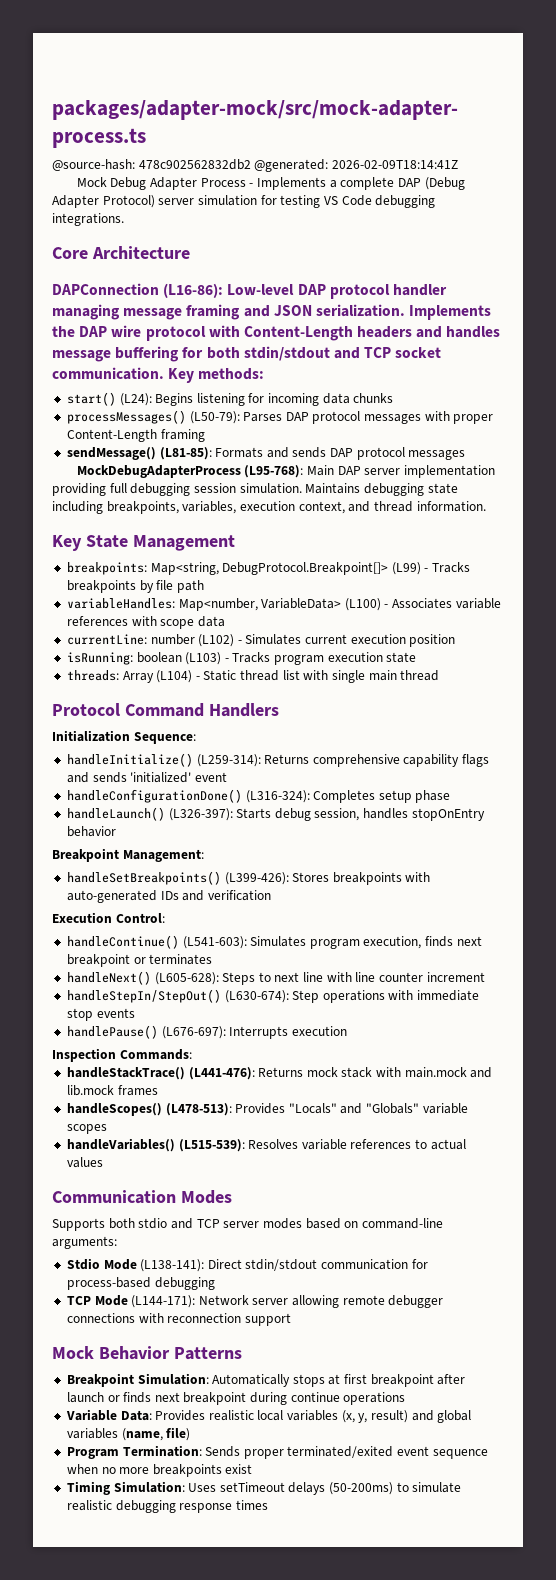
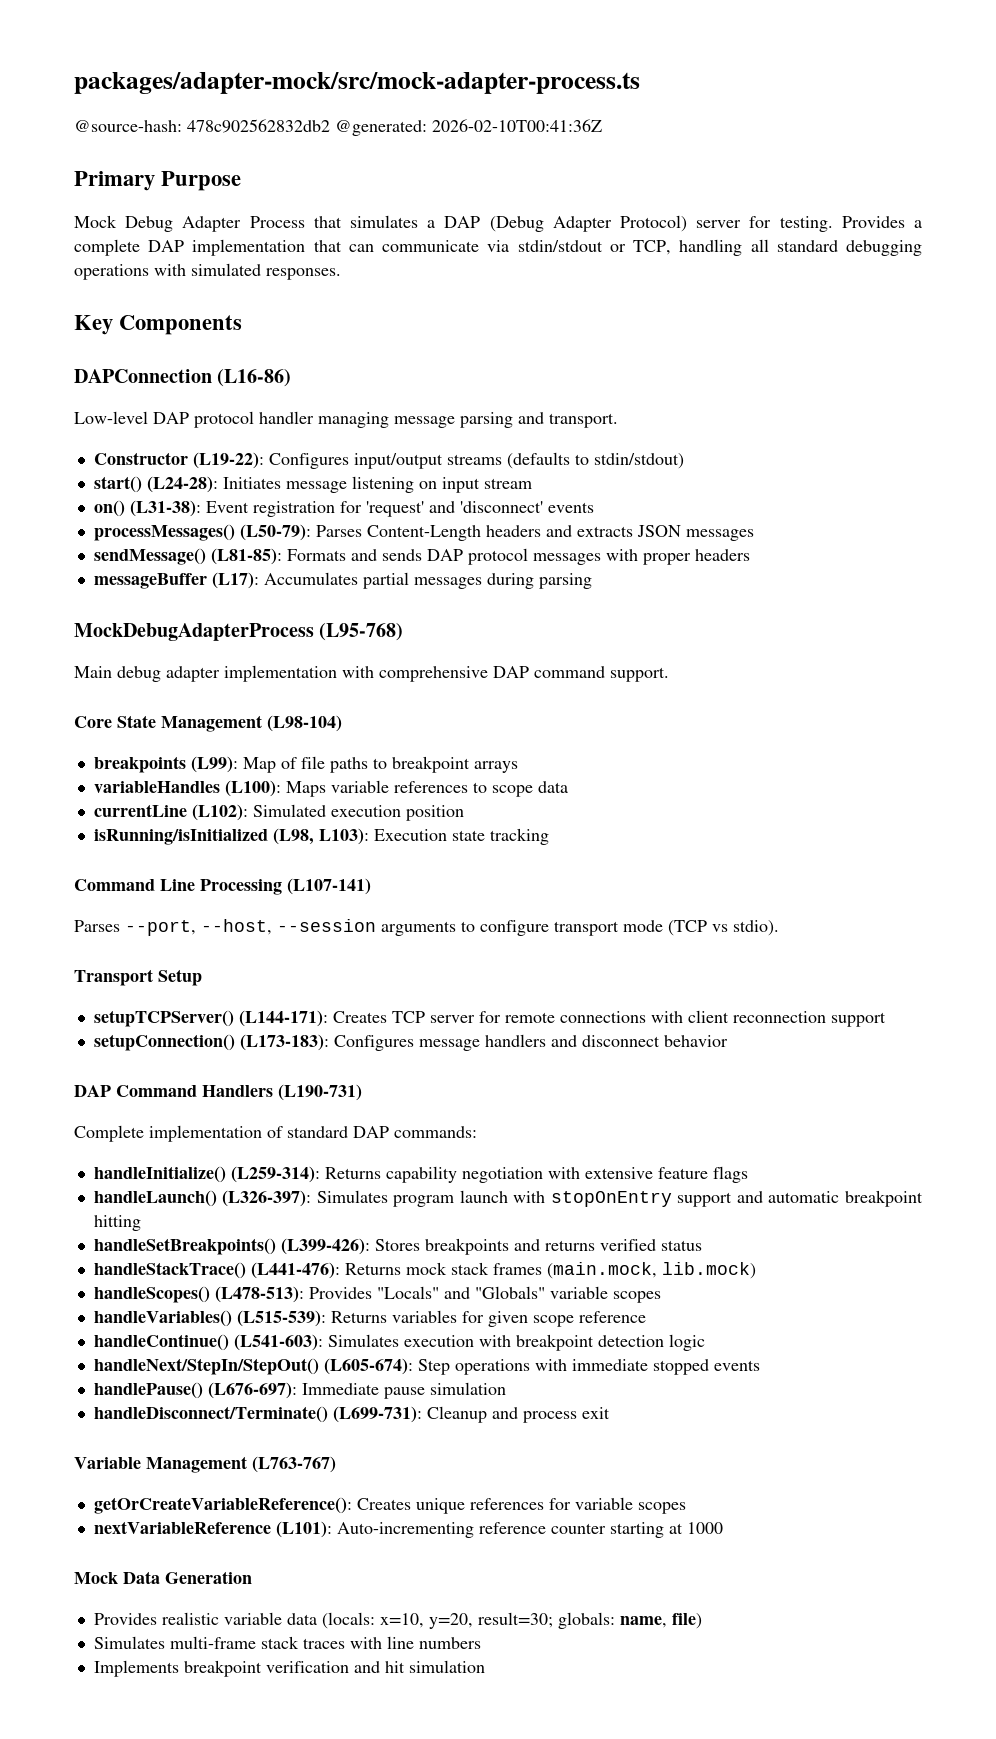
[331,160,458,169] 2026-02-09T18:14:41Z -> [432,119,602,132] [74,171,242,191] 2026-02-10T00:41:36Z // Primary Purpose
[249,177,395,190] - Implements a complete -> [313,215,436,228] that simulates a
[197,195,436,208] [52,213,124,226] [52,246,190,259] simulation for testing VS Code debugging integrations. // Core Architecture -> [749,216,923,232] [74,239,923,256] [74,263,341,280] [74,315,243,335] for testing. Provides a complete DAP implementation that can communicate via stdin/stdout or TCP, handling all standard debugging operations with simulated responses. // Key Components
[163,283,224,298] (L16-86): -> [217,369,292,387] (L16-86) //
[186,304,492,320] [52,325,501,341] [52,346,442,362] [52,367,265,383] [66,392,394,406] [66,410,494,424] [66,429,205,442] framing and JSON serialization. Implements the DAP wire protocol with Content-Length headers and handles message buffering for both stdin/stdout and TCP socket communication. Key methods: // start() (L24): Begins listening for incoming data chunks // processMessages() (L50-79): Parses DAP protocol messages with proper Content-Length framing -> [460,412,618,428] [93,452,684,469] [93,476,532,493] [93,500,594,517] [93,524,754,541] parsing and transport. // Constructor (L19-22): Configures input/output streams (defaults to stdin/stdout) // start() (L24-28): Initiates message listening on input stream // on() (L31-38): Event registration for 'request' and 'disconnect' events // processMessages() (L50-79): Parses Content-Length headers and extracts JSON messages
[76,465,495,478] [52,483,458,496] [52,501,486,514] [52,535,235,551] [66,562,471,575] [66,580,204,593] [66,598,501,611] [66,616,157,626] // MockDebugAdapterProcess (L95-768): Main DAP server implementation providing full debugging session simulation. Maintains debugging state including breakpoints, variables, execution context, and thread information. // Key State Management // breakpoints: Map<string, DebugProtocol.Breakpoint[]> (L99) - Tracks breakpoints by file path // variableHandles: Map<number, VariableData> (L100) - Associates variable references with -> [605,549,750,565] [93,572,592,589] [74,623,404,641] [74,665,669,682] [74,715,342,732] [93,756,518,773] [93,780,487,797] with proper headers // messageBuffer (L17): Accumulates partial messages during parsing // MockDebugAdapterProcess (L95-768) // Main debug adapter implementation with comprehensive DAP command support. // Core State Management (L98-104) // breakpoints (L99): Map of file paths to breakpoint arrays // variableHandles (L100): Maps variable references to
[66,634,456,647] [66,652,417,665] [66,670,440,683] [52,703,279,717] [52,730,196,744] [66,753,490,767] [66,772,227,783] [66,789,451,803] [66,807,485,821] [66,826,116,837] [52,848,204,862] [66,871,431,885] [66,890,271,903] [52,912,165,923] [66,935,482,949] [66,954,213,967] [66,971,485,985] [66,989,480,1003] [66,1008,135,1021] [66,1025,347,1039] [52,1048,192,1062] currentLine: number (L102) - Simulates current execution position // isRunning: boolean (L103) - Tracks program execution state // threads: Array (L104) - Static thread list with single main thread // Protocol Command Handlers // Initialization Sequence: // handleInitialize() (L259-314): Returns comprehensive capability flags and sends 'initialized' event // handleConfigurationDone() (L316-324): Completes setup phase // handleLaunch() (L326-397): Starts debug session, handles stopOnEntry behavior // Breakpoint Management: // handleSetBreakpoints() (L399-426): Stores breakpoints with auto-generated IDs and verification // Execution Control: // handleContinue() (L541-603): Simulates program execution, finds next breakpoint or terminates // handleNext() (L605-628): Steps to next line with line counter increment // handleStepIn/StepOut() (L630-674): Step operations with immediate stop events // handlePause() (L676-697): Interrupts execution // Inspection Commands: -> [93,804,464,821] [93,828,549,845] [74,878,371,895] [74,919,779,936] [74,969,202,986] [93,1010,886,1027] [93,1034,728,1051] [74,1084,362,1101] [74,1125,477,1142] [93,1166,748,1183] [93,1190,923,1207] [93,1215,141,1231] [93,1238,702,1255] currentLine (L102): Simulated execution position // isRunning/isInitialized (L98, L103): Execution state tracking // Command Line Processing (L107-141) // Parses --port, --host, --session arguments to configure transport mode (TCP vs stdio). // Transport Setup // setupTCPServer() (L144-171): Creates TCP server for remote connections with client reconnection support // setupConnection() (L173-183): Configures message handlers and disconnect behavior // DAP Command Handlers (L190-731) // Complete implementation of standard DAP commands: // handleInitialize() (L259-314): Returns capability negotiation with extensive feature flags // handleLaunch() (L326-397): Simulates program launch with stopOnEntry support and automatic breakpoint hitting // handleSetBreakpoints() (L399-426): Stores breakpoints and returns verified status
[376,1067,493,1078] [66,1085,114,1096] with main.mock and lib.mock -> (489, 1268) none
(158, 1090) none -> [546,1262,756,1279] (main.mock, lib.mock)
[248,1139,466,1150] [66,1157,103,1168] [52,1190,232,1204] [52,1218,443,1231] [52,1236,117,1249] [66,1258,428,1272] [66,1277,215,1290] [66,1295,444,1308] [66,1313,291,1326] [52,1346,242,1360] [66,1373,466,1387] [66,1392,406,1405] [65,1409,472,1423] [66,1427,191,1441] [66,1445,488,1459] [66,1464,253,1477] [66,1481,462,1495] [66,1500,268,1513] Resolves variable references to actual values // Communication Modes // Supports both stdio and TCP server modes based on command-line arguments: // Stdio Mode (L138-141): Direct stdin/stdout communication for process-based debugging // TCP Mode (L144-171): Network server allowing remote debugger connections with reconnection support // Mock Behavior Patterns // Breakpoint Simulation: Automatically stops at first breakpoint after launch or finds next breakpoint during continue operations // Variable Data: Provides realistic local variables (x, y, result) and global variables (name, file) // Program Termination: Sends proper terminated/exited event sequence when no more breakpoints exist // Timing Simulation: Uses setTimeout delays (50-200ms) to simulate realistic debugging response times -> [330,1310,646,1327] [93,1334,705,1351] [93,1358,760,1375] [93,1382,506,1399] [93,1406,610,1423] [74,1456,336,1473] [93,1497,686,1514] [93,1521,723,1538] [74,1571,252,1584] [93,1612,702,1629] [93,1636,481,1649] [93,1660,485,1677] Returns variables for given scope reference // handleContinue() (L541-603): Simulates execution with breakpoint detection logic // handleNext/StepIn/StepOut() (L605-674): Step operations with immediate stopped events // handlePause() (L676-697): Immediate pause simulation // handleDisconnect/Terminate() (L699-731): Cleanup and process exit // Variable Management (L763-767) // getOrCreateVariableReference(): Creates unique references for variable scopes // nextVariableReference (L101): Auto-incrementing reference counter starting at 1000 // Mock Data Generation // Provides realistic variable data (locals: x=10, y=20, result=30; globals: name, file) // Simulates multi-frame stack traces with line numbers // Implements breakpoint verification and hit simulation

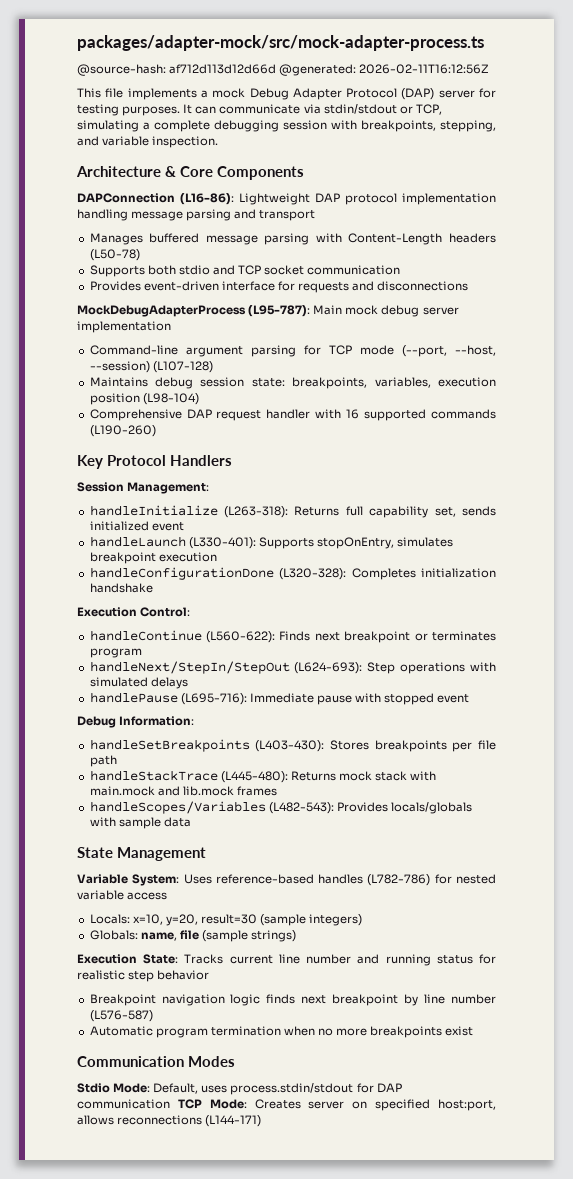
[187,119,602,136] [74,171,242,191] [74,215,923,232] [74,239,342,256] 478c902562832db2 @generated: 2026-02-10T00:41:36Z // Primary Purpose // Mock Debug Adapter Process that simulates a DAP (Debug Adapter Protocol) server for testing. Provides a complete DAP implementation that -> [169,64,490,76] [77,88,497,100] [77,104,193,116] af712d113d12d66d @generated: 2026-02-11T16:12:56Z // This file implements a mock Debug Adapter Protocol (DAP) server for testing purposes. It
[679,239,923,256] [74,263,341,280] [74,315,243,335] [74,369,292,387] [74,411,618,428] [93,452,684,469] [93,476,532,493] [93,500,594,517] [93,524,754,541] [93,548,750,565] [93,572,592,589] [74,623,404,641] [74,665,669,682] [74,715,342,732] [93,756,518,773] [93,780,568,797] [93,804,464,821] [93,828,549,845] [74,878,371,895] [74,919,779,936] [74,969,202,986] [93,1010,886,1027] [93,1034,728,1051] [74,1084,362,1101] [74,1125,477,1142] [93,1166,748,1183] [93,1190,923,1207] [93,1215,141,1231] [93,1238,702,1255] [93,1262,756,1279] [93,1286,661,1303] [93,1310,646,1327] [93,1334,705,1351] [93,1358,760,1375] [93,1382,506,1399] [93,1406,610,1423] [74,1456,336,1473] [93,1497,686,1514] [93,1521,723,1538] [74,1571,252,1584] [93,1612,702,1629] [93,1636,481,1649] [93,1660,485,1677] handling all standard debugging operations with simulated responses. // Key Components // DAPConnection (L16-86) // Low-level DAP protocol handler managing message parsing and transport. // Constructor (L19-22): Configures input/output streams (defaults to stdin/stdout) // start() (L24-28): Initiates message listening on input stream // on() (L31-38): Event registration for 'request' and 'disconnect' events // processMessages() (L50-79): Parses Content-Length headers and extracts JSON messages // sendMessage() (L81-85): Formats and sends DAP protocol messages with proper headers // messageBuffer (L17): Accumulates partial messages during parsing // MockDebugAdapterProcess (L95-768) // Main debug adapter implementation with comprehensive DAP command support. // Core State Management (L98-104) // breakpoints (L99): Map of file paths to breakpoint arrays // variableHandles (L100): Maps variable references to scope data // currentLine (L102): Simulated execution position // isRunning/isInitialized (L98, L103): Execution state tracking // Command Line Processing (L107-141) // Parses --port, --host, --session arguments to configure transport mode (TCP vs stdio). // Transport Setup // setupTCPServer() (L144-171): Creates TCP server for remote connections with client reconnection support // setupConnection() (L173-183): Configures message handlers and disconnect behavior // DAP Command Handlers (L190-731) // Complete implementation of standard DAP commands: // handleInitialize() (L259-314): Returns capability negotiation with extensive feature flags // handleLaunch() (L326-397): Simulates program launch with stopOnEntry support and automatic breakpoint hitting // handleSetBreakpoints() (L399-426): Stores breakpoints and returns verified status // handleStackTrace() (L441-476): Returns mock stack frames (main.mock, lib.mock) // handleScopes() (L478-513): Provides "Locals" and "Globals" variable scopes // handleVariables() (L515-539): Returns variables for given scope reference // handleContinue() (L541-603): Simulates execution with breakpoint detection logic // handleNext/StepIn/StepOut() (L605-674): Step operations with immediate stopped events // handlePause() (L676-697): Immediate pause simulation // handleDisconnect/Terminate() (L699-731): Cleanup and process exit // Variable Management (L763-767) // getOrCreateVariableReference(): Creates unique references for variable scopes // nextVariableReference (L101): Auto-incrementing reference counter starting at 1000 // Mock Data Generation // Provides realistic variable data (locals: x=10, y=20, result=30; globals: name, file) // Simulates multi-frame stack traces with line numbers // Implements breakpoint verification and hit simulation -> [77,120,496,132] [77,136,219,148] [76,166,304,180] [77,193,496,205] [77,209,316,221] [89,233,496,245] [89,249,140,261] [89,265,401,277] [89,281,469,293] [77,305,459,317] [77,321,171,333] [89,345,497,357] [89,361,213,373] [89,377,496,389] [89,393,199,405] [89,409,496,421] [89,425,156,437] [77,455,232,469] [77,482,210,494] [89,505,496,518] [89,521,184,531] [89,536,454,549] [89,552,217,564] [89,567,496,580] [89,583,153,593] [77,607,191,617] [89,630,496,643] [89,648,142,658] [89,661,496,674] [89,677,188,689] [89,692,470,705] [77,716,195,728] [89,739,497,752] [89,755,117,767] [89,770,437,783] [89,786,277,796] [89,801,472,814] [89,817,191,829] [77,847,206,861] [77,874,496,886] [77,890,168,900] [89,914,363,926] [89,930,297,942] [77,954,496,966] [77,970,210,982] [89,994,496,1006] [89,1010,153,1022] [89,1026,474,1038] [77,1056,235,1067] [77,1083,402,1095] [77,1099,496,1111] [77,1115,262,1127] simulating a complete debugging session with breakpoints, stepping, and variable inspection. // Architecture & Core Components // DAPConnection (L16-86): Lightweight DAP protocol implementation handling message parsing and transport // Manages buffered message parsing with Content-Length headers (L50-78) // Supports both stdio and TCP socket communication // Provides event-driven interface for requests and disconnections // MockDebugAdapterProcess (L95-787): Main mock debug server implementation // Command-line argument parsing for TCP mode (--port, --host, --session) (L107-128) // Maintains debug session state: breakpoints, variables, execution position (L98-104) // Comprehensive DAP request handler with 16 supported commands (L190-260) // Key Protocol Handlers // Session Management: // handleInitialize (L263-318): Returns full capability set, sends initialized event // handleLaunch (L330-401): Supports stopOnEntry, simulates breakpoint execution // handleConfigurationDone (L320-328): Completes initialization handshake // Execution Control: // handleContinue (L560-622): Finds next breakpoint or terminates program // handleNext/StepIn/StepOut (L624-693): Step operations with simulated delays // handlePause (L695-716): Immediate pause with stopped event // Debug Information: // handleSetBreakpoints (L403-430): Stores breakpoints per file path // handleStackTrace (L445-480): Returns mock stack with main.mock and lib.mock frames // handleScopes/Variables (L482-543): Provides locals/globals with sample data // State Management // Variable System: Uses reference-based handles (L782-786) for nested variable access // Locals: x=10, y=20, result=30 (sample integers) // Globals: name, file (sample strings) // Execution State: Tracks current line number and running status for realistic step behavior // Breakpoint navigation logic finds next breakpoint by line number (L576-587) // Automatic program termination when no more breakpoints exist // Communication Modes // Stdio Mode: Default, uses process.stdin/stdout for DAP communication TCP Mode: Creates server on specified host:port, allows reconnections (L144-171)

